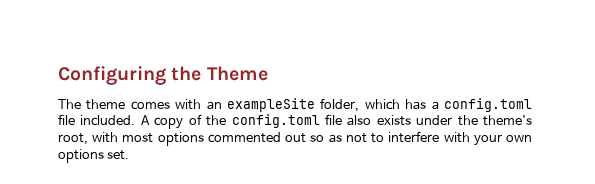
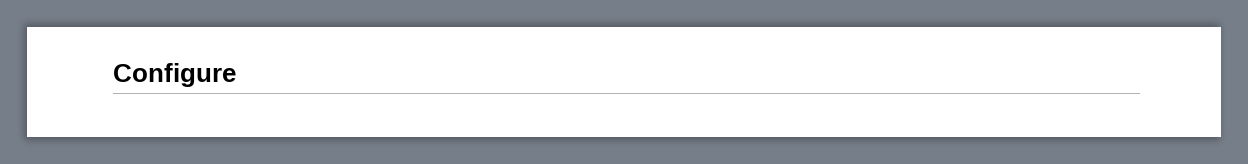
[58,66,268,85] [58,98,532,112] [58,114,533,129] [58,131,532,146] [58,149,130,163] Configuring the Theme // The theme comes with an exampleSite folder, which has a config.toml file included. A copy of the config.toml file also exists under the theme's root, with most options commented out so as not to interfere with your own options set. -> [113,63,236,87] Configure

